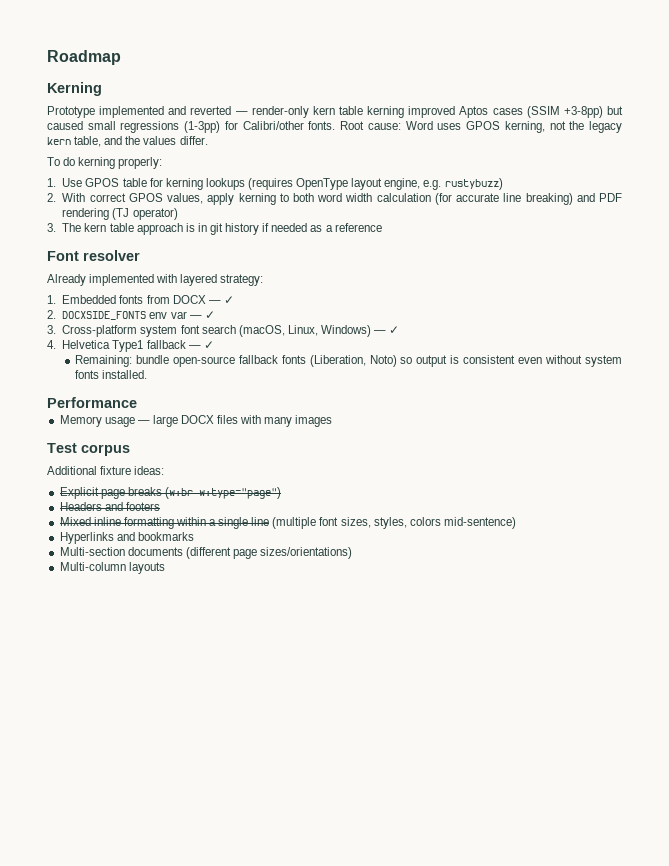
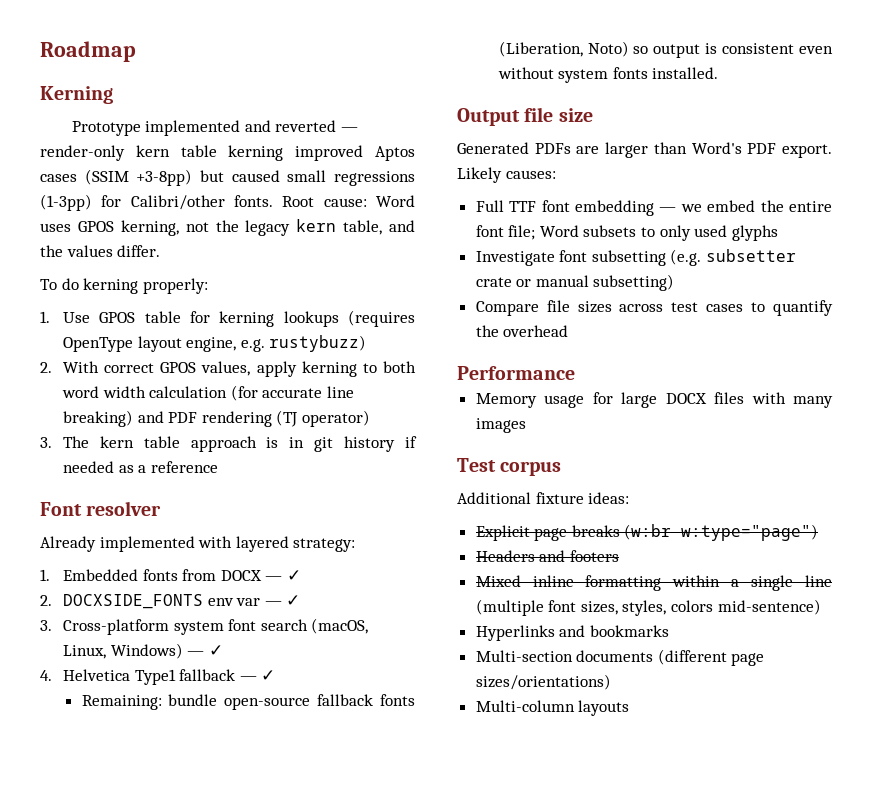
(148, 374) none -> [457,107,593,126] [457,142,832,158] [457,167,556,183] [475,200,832,216] [475,225,778,241] [475,249,797,266] [475,274,675,291] [475,300,833,316] [475,325,569,337] // Output file size // Generated PDFs are larger than Word's PDF export. Likely causes: // Full TTF font embedding — we embed the entire font file; Word subsets to only used glyphs // Investigate font subsetting (e.g. subsetter crate or manual subsetting) // Compare file sizes across test cases to quantify the overhead
[137,420,150,424] — -> [592,392,613,404] for

